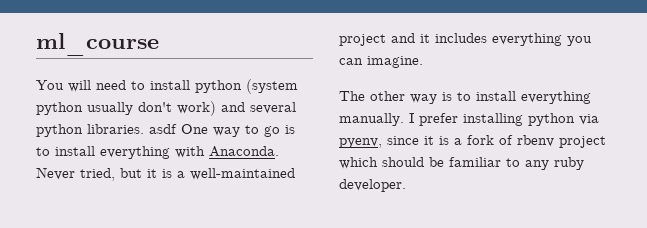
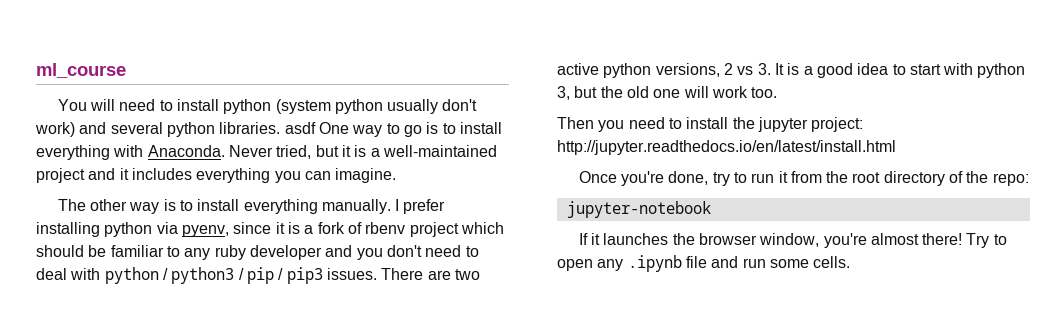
[339,179,406,192] developer. -> [249,245,479,260] [36,267,480,284] [557,63,1026,78] [557,86,778,100] [557,117,864,132] [557,140,896,155] [578,171,1029,186] [566,201,711,218] [578,233,1007,248] [557,255,851,272] developer and you don't need to deal with python / python3 / pip / pip3 issues. There are two active python versions, 2 vs 3. It is a good idea to start with python 3, but the old one will work too. // Then you need to install the jupyter project: http://jupyter.readthedocs.io/en/latest/install.html // Once you're done, try to run it from the root directory of the repo: // jupyter-notebook // If it launches the browser window, you're almost there! Try to open any .ipynb file and run some cells.

